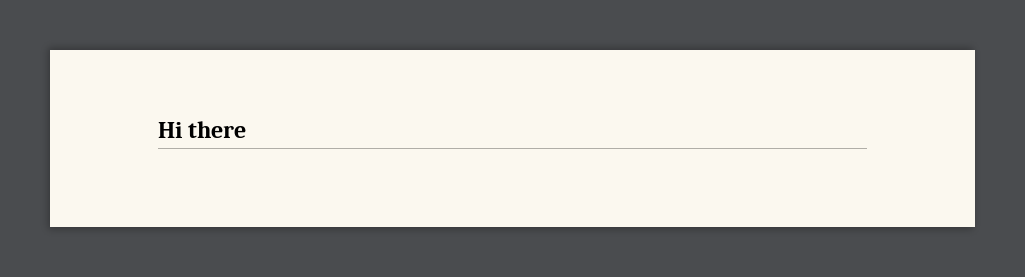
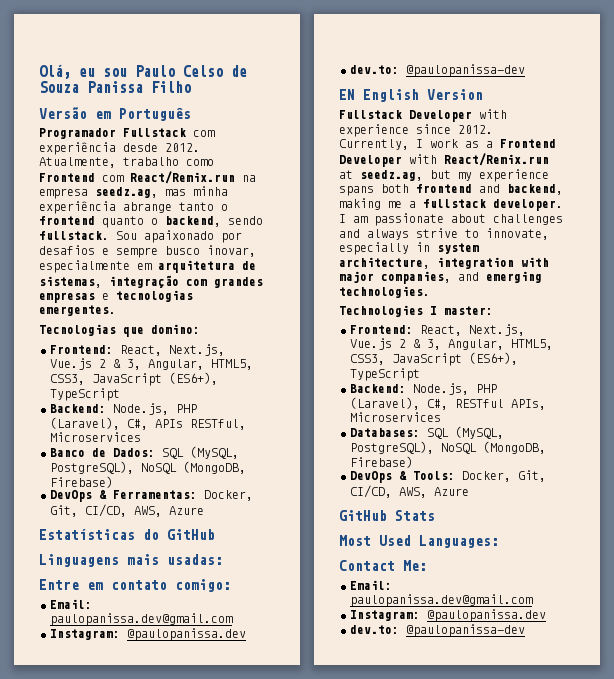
[158,121,247,138] Hi there -> [39,64,247,79] [39,81,191,93] [39,107,191,121] [39,128,215,139] [39,142,200,155] [39,157,214,168] [39,171,256,184] [39,186,228,199] [39,201,228,214] [39,216,263,228] [39,230,242,243] [39,245,256,258] [39,260,256,273] [39,275,263,288] [39,290,193,303] [39,305,116,316] [39,324,200,337] [50,344,225,356] [50,358,253,370] [50,372,218,386] [50,388,120,401] [50,403,197,415] [50,417,246,430] [50,432,141,442] [50,446,239,459] [50,461,246,474] [50,476,113,488] [50,490,253,502] [50,504,204,517] [39,529,215,540] [39,554,223,567] [39,579,231,592] [50,599,92,609] [50,613,233,626] [50,628,246,641] [350,64,525,77] [339,89,483,102] [339,109,507,122] [339,124,493,137] [339,139,556,150] [339,153,549,167] [339,169,549,182] [339,184,563,196] [339,198,563,211] [339,213,563,226] [339,228,549,240] [339,242,479,255] [339,257,549,269] [339,271,542,284] [339,286,430,298] [339,305,493,317] [350,324,525,336] [350,338,553,350] [350,352,518,366] [350,368,420,381] [350,383,497,395] [350,397,546,410] [350,412,441,422] [350,426,504,439] [350,441,546,454] [350,456,413,468] [350,470,546,483] [350,485,469,498] [339,510,435,521] [339,535,499,548] [339,560,427,571] [350,580,392,590] [350,594,533,607] [350,609,546,622] [350,624,525,637] Olá, eu sou Paulo Celso de Souza Panissa Filho // Versão em Português // Programador Fullstack com experiência desde 2012. Atualmente, trabalho como Frontend com React/Remix.run na empresa seedz.ag, mas minha experiência abrange tanto o frontend quanto o backend, sendo fullstack. Sou apaixonado por desafios e sempre busco inovar, especialmente em arquitetura de sistemas, integração com grandes empresas e tecnologias emergentes. // Tecnologias que domino: // Frontend: React, Next.js, Vue.js 2 & 3, Angular, HTML5, CSS3, JavaScript (ES6+), TypeScript // Backend: Node.js, PHP (Laravel), C#, APIs RESTful, Microservices // Banco de Dados: SQL (MySQL, PostgreSQL), NoSQL (MongoDB, Firebase) // DevOps & Ferramentas: Docker, Git, CI/CD, AWS, Azure // Estatísticas do GitHub // Linguagens mais usadas: // Entre em contato comigo: // Email: paulopanissa.dev@gmail.com // Instagram: @paulopanissa.dev // dev.to: @paulopanissa-dev // EN English Version // Fullstack Developer with experience since 2012. Currently, I work as a Frontend Developer with React/Remix.run at seedz.ag, but my experience spans both frontend and backend, making me a fullstack developer. I am passionate about challenges and always strive to innovate, especially in system architecture, integration with major companies, and emerging technologies. // Technologies I master: // Frontend: React, Next.js, Vue.js 2 & 3, Angular, HTML5, CSS3, JavaScript (ES6+), TypeScript // Backend: Node.js, PHP (Laravel), C#, RESTful APIs, Microservices // Databases: SQL (MySQL, PostgreSQL), NoSQL (MongoDB, Firebase) // DevOps & Tools: Docker, Git, CI/CD, AWS, Azure // GitHub Stats // Most Used Languages: // Contact Me: // Email: paulopanissa.dev@gmail.com // Instagram: @paulopanissa.dev // dev.to: @paulopanissa-dev

